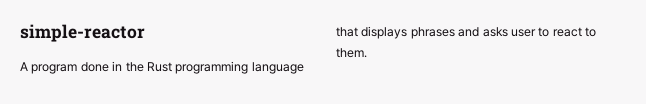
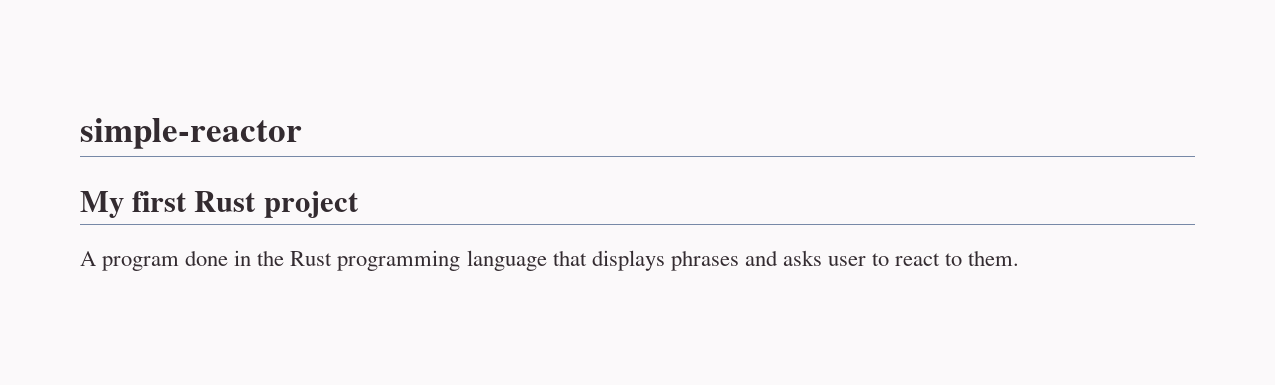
(145, 33) none -> [80,191,359,218] // My first Rust project

